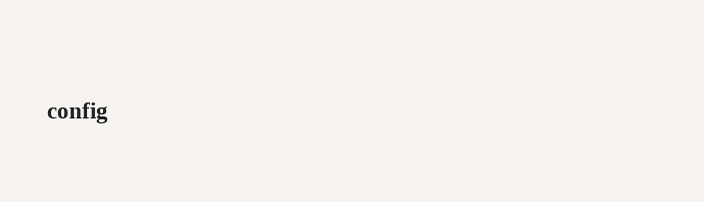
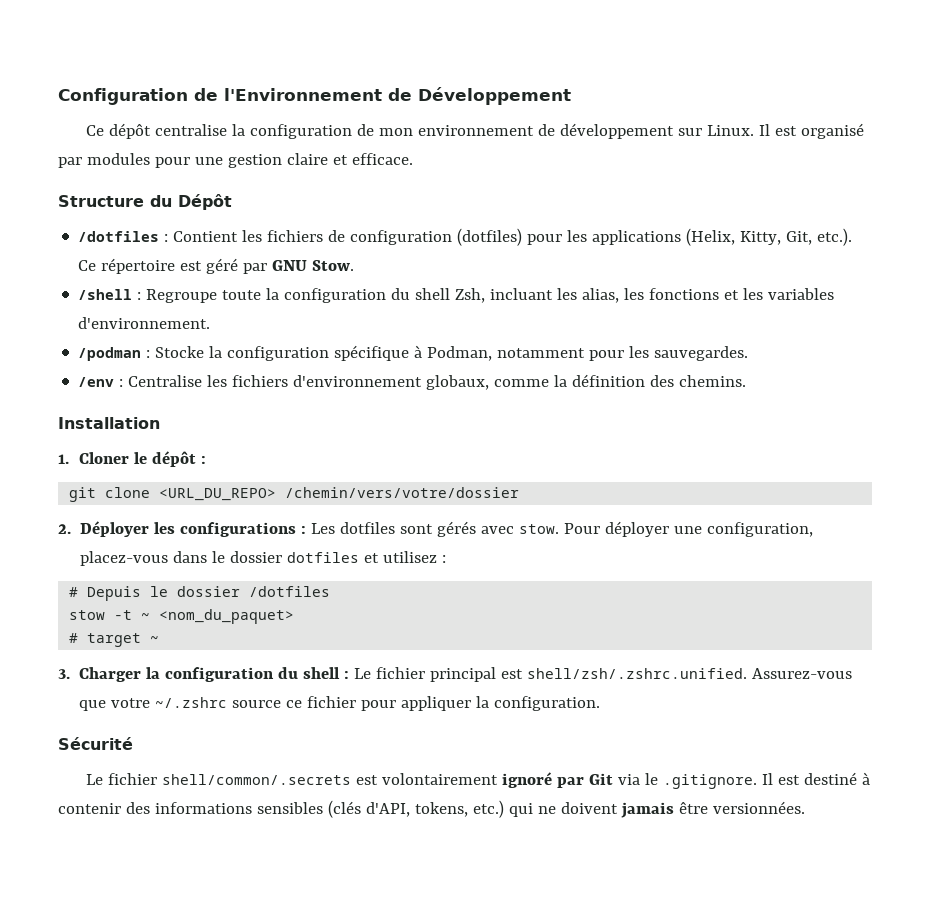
[47,102,109,124] config -> [58,87,571,105] [86,123,865,139] [58,153,413,168] [58,194,232,210] [78,228,853,246] [78,258,355,274] [78,288,835,303] [78,317,211,329] [78,345,749,361] [78,374,747,390] [58,417,160,429] [58,451,206,467] [69,487,520,502] [58,521,814,537] [80,551,447,566] [69,586,331,601] [69,609,295,624] [69,633,160,647] [58,667,853,682] [79,696,601,711] [58,737,133,750] [86,772,871,789] [58,800,805,818] Configuration de l'Environnement de Développement // Ce dépôt centralise la configuration de mon environnement de développement sur Linux. Il est organisé par modules pour une gestion claire et efficace. // Structure du Dépôt // /dotfiles : Contient les fichiers de configuration (dotfiles) pour les applications (Helix, Kitty, Git, etc.). Ce répertoire est géré par GNU Stow. // /shell : Regroupe toute la configuration du shell Zsh, incluant les alias, les fonctions et les variables d'environnement. // /podman : Stocke la configuration spécifique à Podman, notamment pour les sauvegardes. // /env : Centralise les fichiers d'environnement globaux, comme la définition des chemins. // Installation // 1. Cloner le dépôt : // git clone <URL_DU_REPO> /chemin/vers/votre/dossier // 2. Déployer les configurations : Les dotfiles sont gérés avec stow. Pour déployer une configuration, placez-vous dans le dossier dotfiles et utilisez : // # Depuis le dossier /dotfiles // stow -t ~ <nom_du_paquet> // # target ~ // 3. Charger la configuration du shell : Le fichier principal est shell/zsh/.zshrc.unified. Assurez-vous que votre ~/.zshrc source ce fichier pour appliquer la configuration. // Sécurité // Le fichier shell/common/.secrets est volontairement ignoré par Git via le .gitignore. Il est destiné à contenir des informations sensibles (clés d'API, tokens, etc.) qui ne doivent jamais être versionnées.

